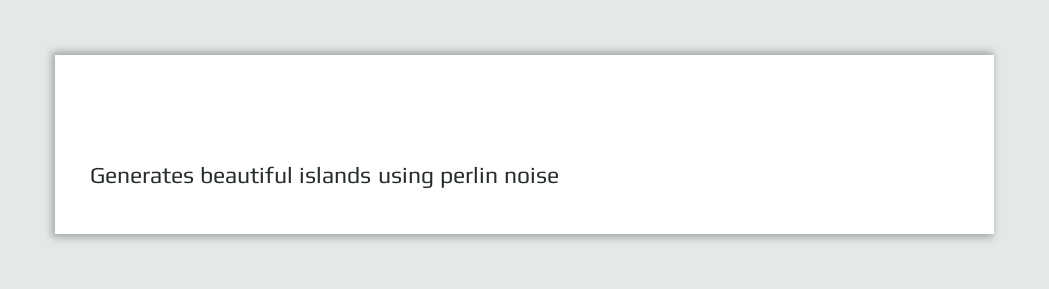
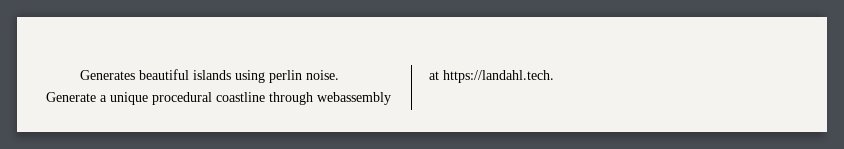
[504,167,560,184] noise -> [306,70,340,80] [46,92,391,105] [429,70,554,83] noise. Generate a unique procedural coastline through webassembly at https://landahl.tech.

